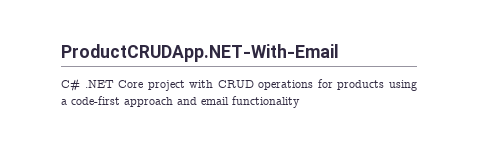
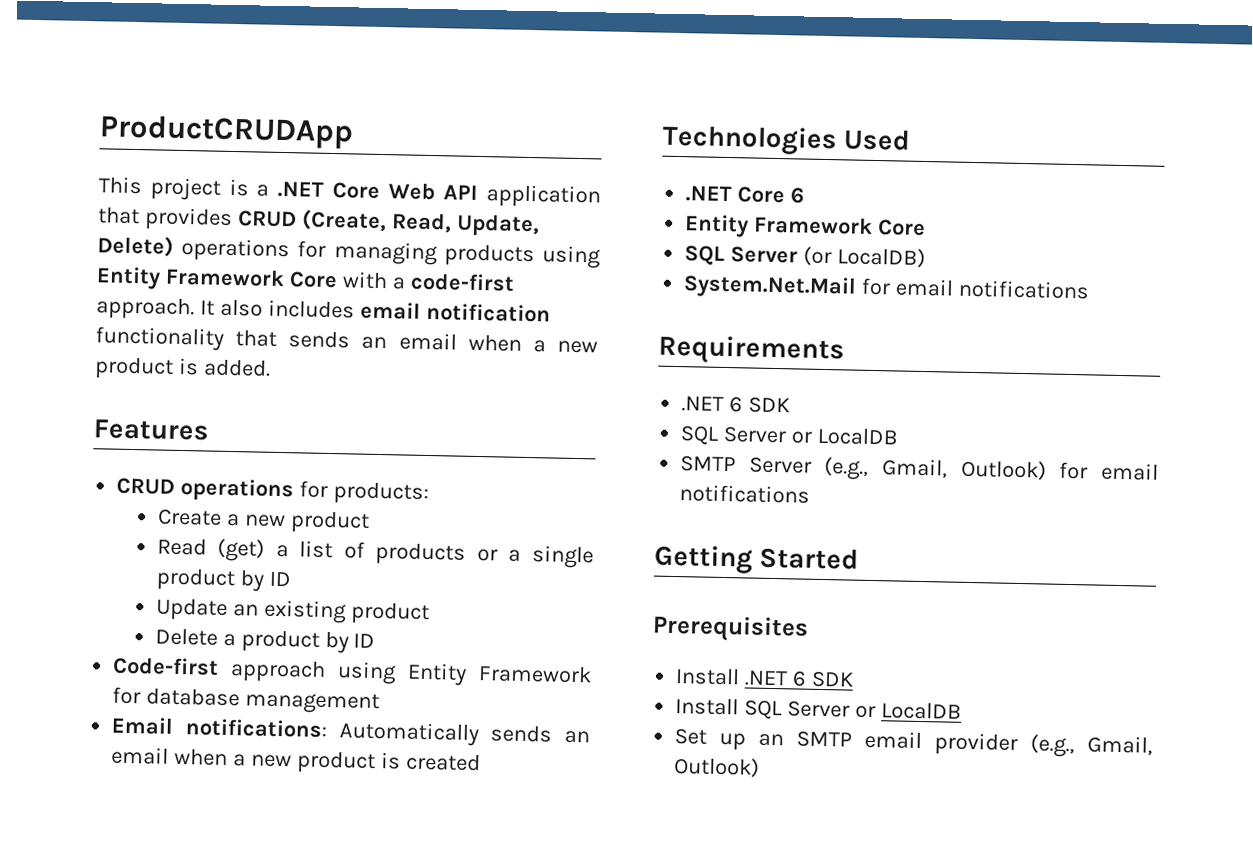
[61,44,339,62] [61,78,417,92] [61,96,300,108] ProductCRUDApp.NET-With-Email // C# .NET Core project with CRUD operations for products using a code-first approach and email functionality -> [99,114,354,150] [98,176,601,209] [98,207,540,238] [97,235,601,269] [96,266,515,292] [96,297,551,323] [95,326,599,354] [94,357,271,380] [93,419,210,441] [116,477,430,506] [156,508,370,534] [156,538,594,569] [155,568,292,592] [155,598,430,626] [154,628,376,654] [112,656,592,686] [112,686,381,715] [111,716,590,747] [111,746,481,774] [662,124,912,156] [685,185,805,204] [684,214,927,238] [684,245,927,269] [683,274,1091,300] [658,334,845,366] [681,396,791,414] [680,425,900,446] [680,455,1159,481] [679,484,811,504] [654,544,860,574] [652,614,809,643] [675,668,855,688] [675,698,962,720] [674,728,1153,758] [673,757,761,778] ProductCRUDApp // This project is a .NET Core Web API application that provides CRUD (Create, Read, Update, Delete) operations for managing products using Entity Framework Core with a code-first approach. It also includes email notification functionality that sends an email when a new product is added. // Features // CRUD operations for products: // Create a new product // Read (get) a list of products or a single product by ID // Update an existing product // Delete a product by ID // Code-first approach using Entity Framework for database management // Email notifications: Automatically sends an email when a new product is created // Technologies Used // .NET Core 6 // Entity Framework Core // SQL Server (or LocalDB) // System.Net.Mail for email notifications // Requirements // .NET 6 SDK // SQL Server or LocalDB // SMTP Server (e.g., Gmail, Outlook) for email notifications // Getting Started // Prerequisites // Install .NET 6 SDK // Install SQL Server or LocalDB // Set up an SMTP email provider (e.g., Gmail, Outlook)

